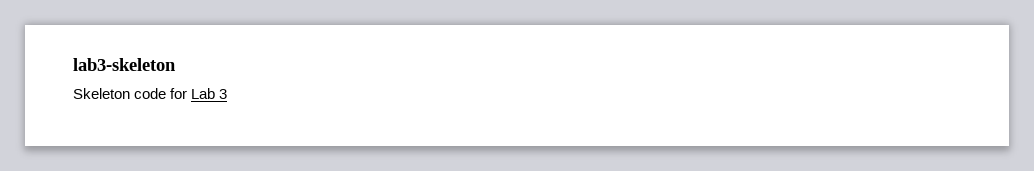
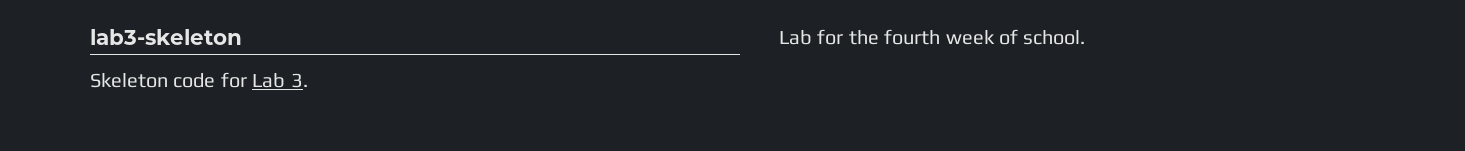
[219,89,228,99] 3 -> [290,73,308,88] [779,29,1086,45] 3. // Lab for the fourth week of school.

